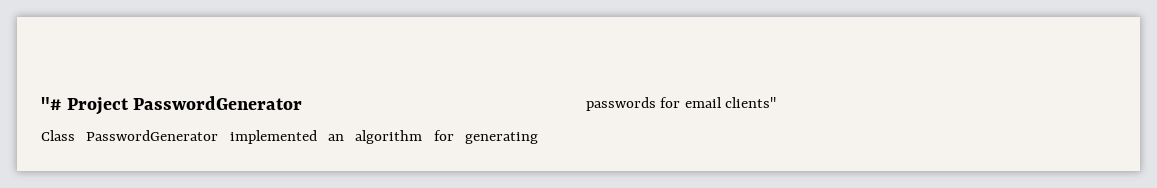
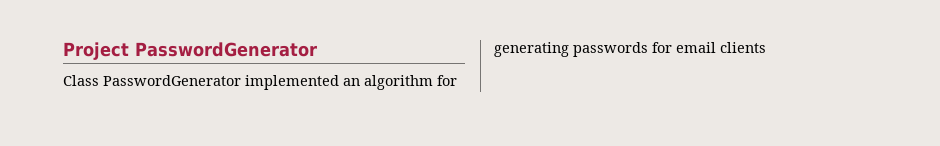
[41,97,61,110] "# -> (63, 51) none
[725,97,777,108] clients" -> [720,42,766,53] clients

